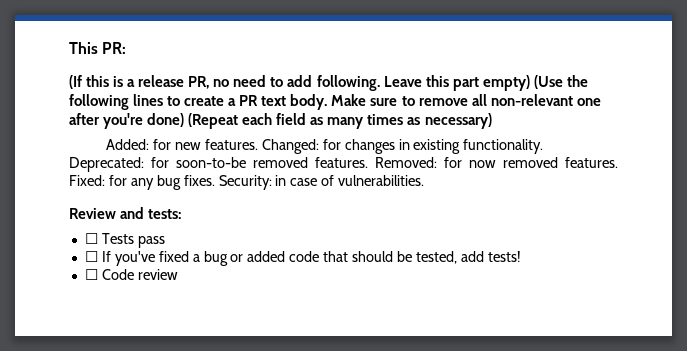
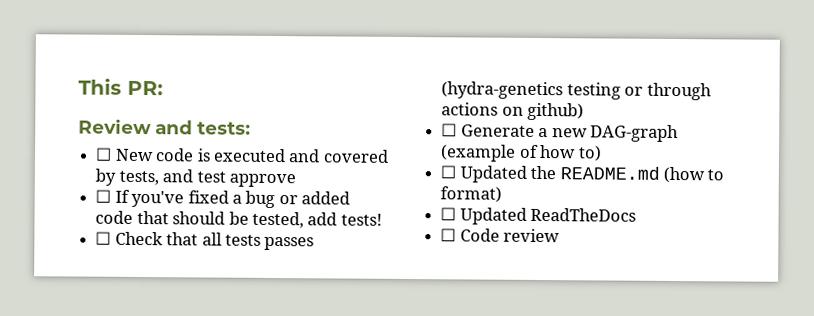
[69,75,588,91] [69,94,601,110] [69,113,492,129] [106,139,544,154] [69,157,618,172] [69,175,425,190] [69,207,182,219] [84,233,165,248] (If this is a release PR, no need to add following. Leave this part empty) (Use the following lines to create a PR text body. Make sure to remove all non-relevant one after you're done) (Repeat each field as many times as necessary) // Added: for new features. Changed: for changes in existing functionality. Deprecated: for soon-to-be removed features. Removed: for now removed features. Fixed: for any bug fixes. Security: in case of vulnerabilities. // Review and tests: // ☐ Tests pass -> [78,118,251,135] [95,147,389,163] [95,168,296,188] Review and tests: // ☐ New code is executed and covered by tests, and test approve
(521, 256) none -> [95,231,315,251] [441,81,712,101] [441,102,585,121] [441,123,679,143] [440,144,602,162] [440,165,725,184] [440,186,503,203] [440,207,637,225] // ☐ Check that all tests passes (hydra-genetics testing or through actions on github) // ☐ Generate a new DAG-graph (example of how to) // ☐ Updated the README.md (how to format) // ☐ Updated ReadTheDocs

